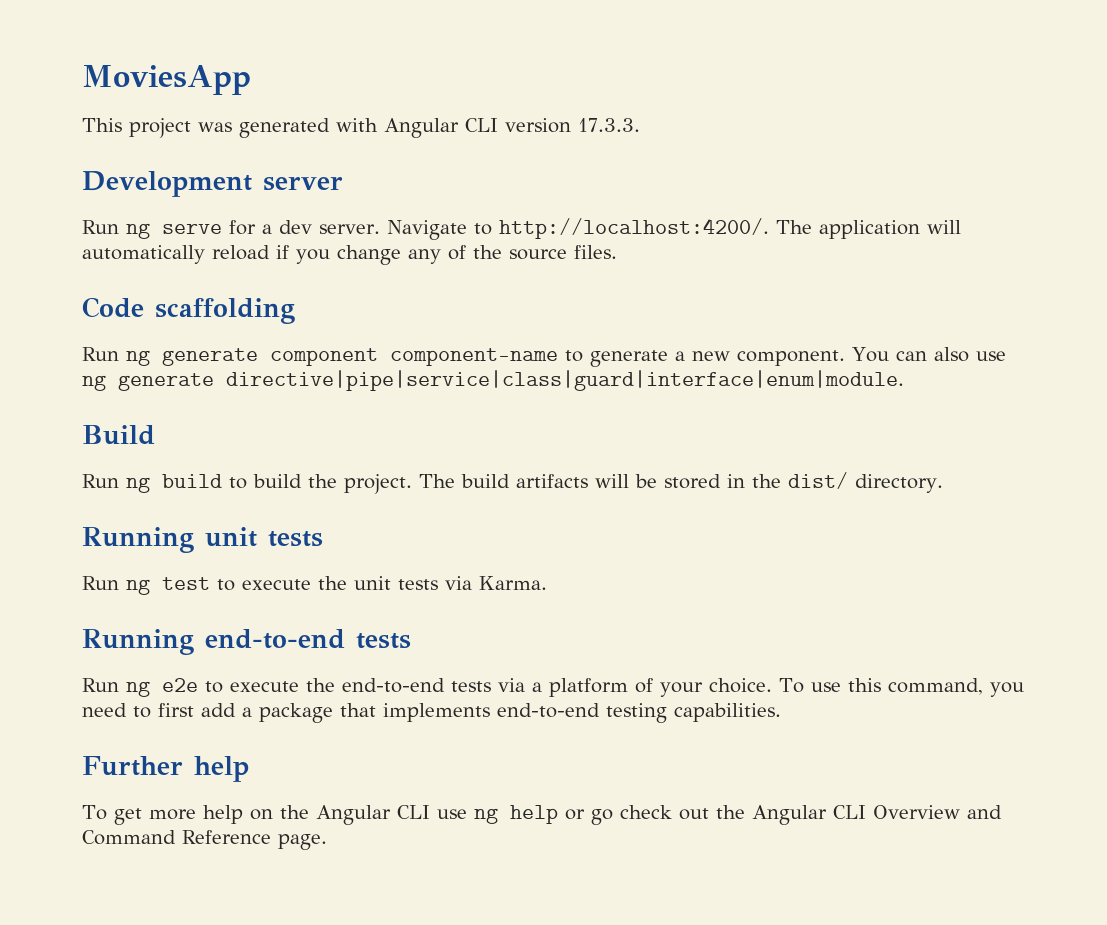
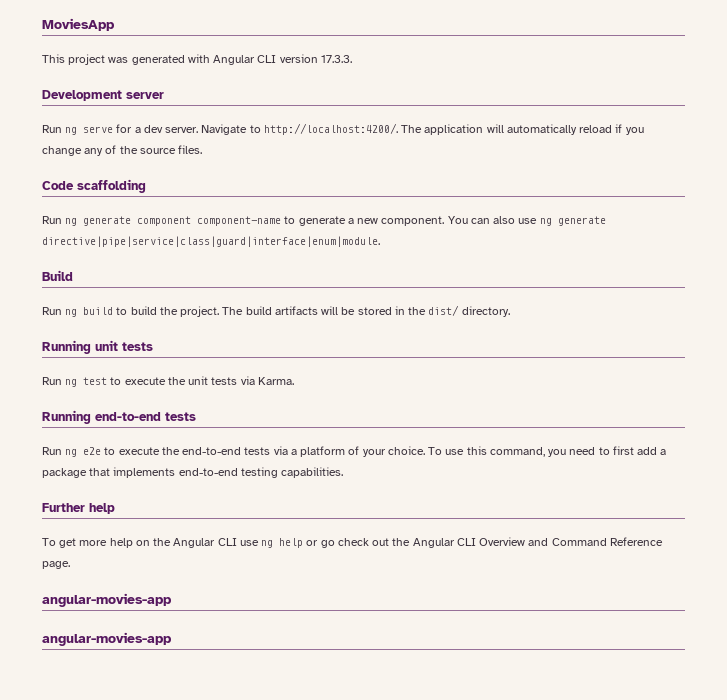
(327, 842) none -> [42,593,172,607] [42,632,172,646] // angular-movies-app // angular-movies-app

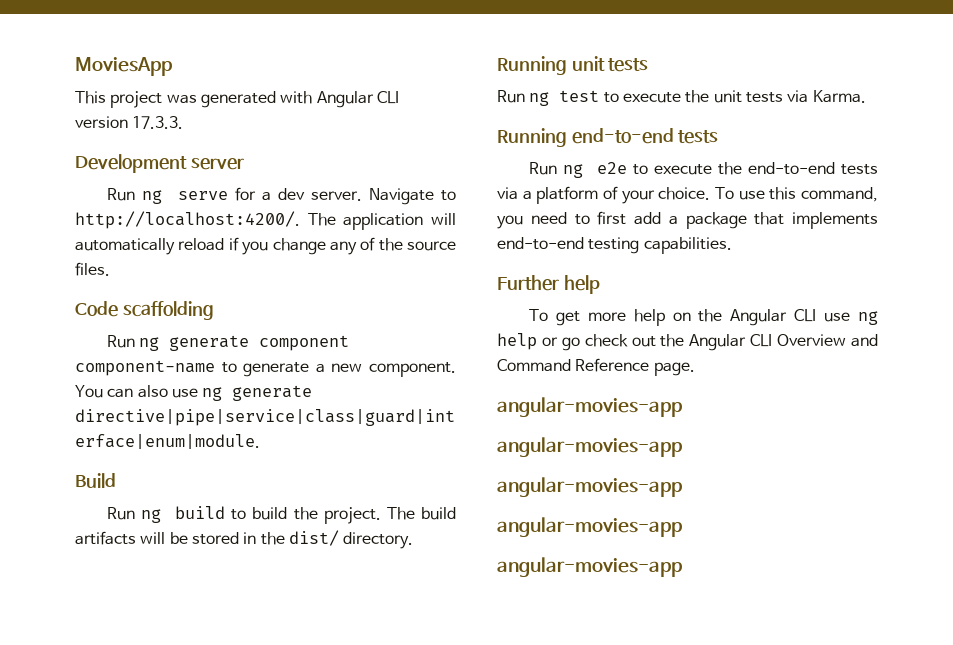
(172, 639) none -> [497,477,682,497] [497,517,682,537] [497,557,682,577] // angular-movies-app // angular-movies-app // angular-movies-app

